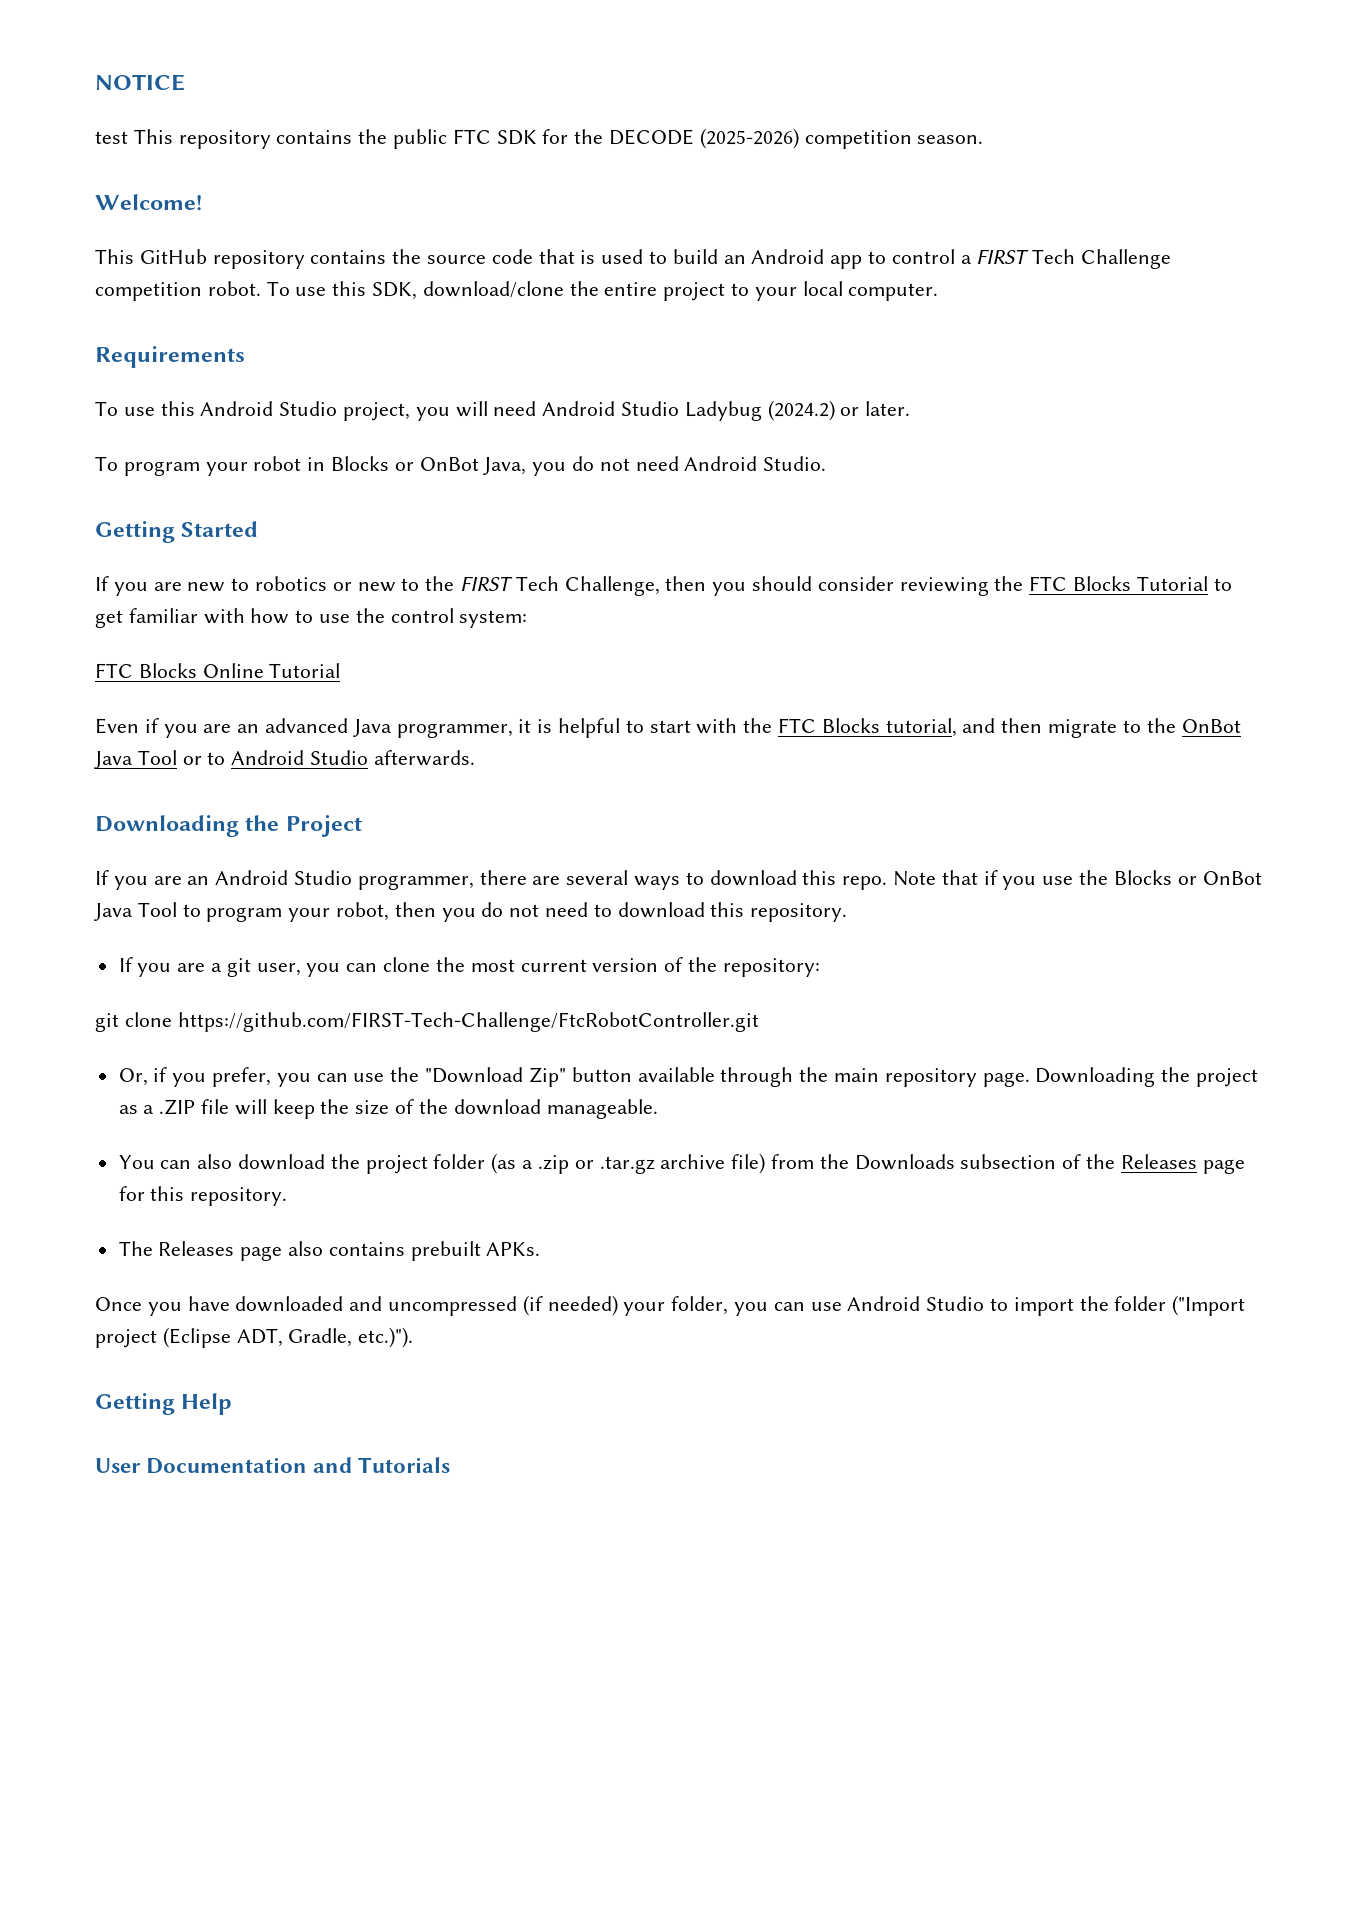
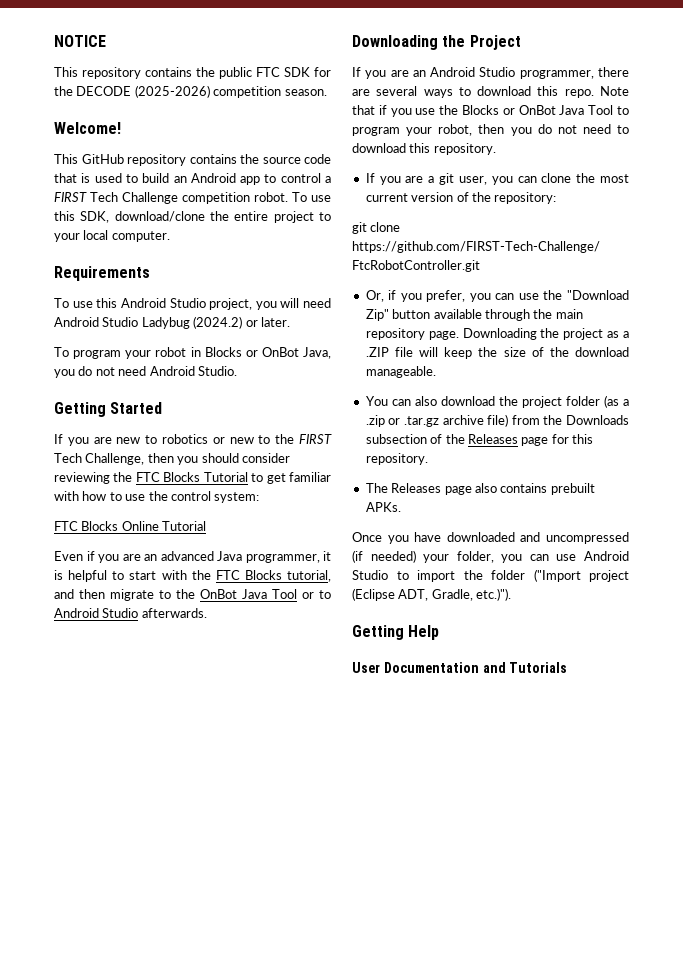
[95,131,128,144] test -> (106, 41) none

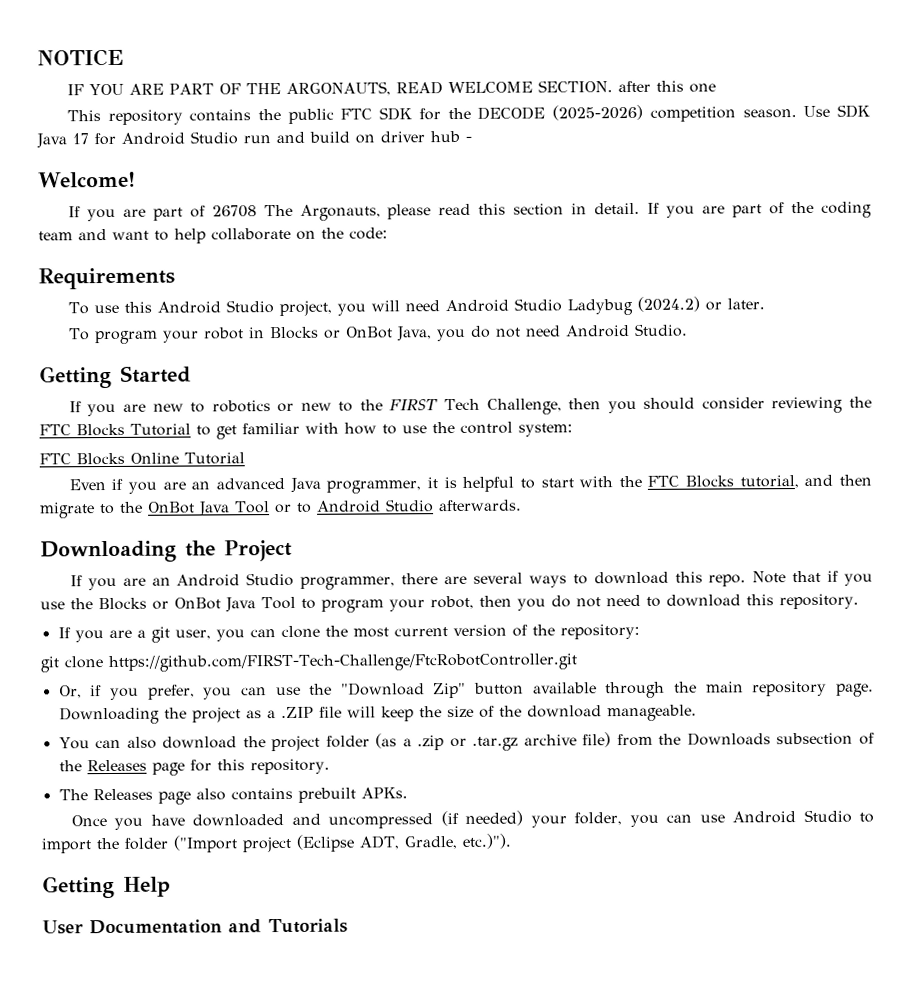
(106, 41) none -> [66,80,716,96] // IF YOU ARE PART OF THE ARGONAUTS, READ WELCOME SECTION. after this one
[54,122,121,134] [54,154,331,166] [54,173,332,185] [54,192,331,204] [54,211,331,223] [54,230,170,242] // Welcome! // This GitHub repository contains the source code that is used to build an Android app to control a FIRST Tech Challenge competition robot. To use this SDK, download/clone the entire project to your local computer. -> [803,104,870,118] [36,130,472,149] [38,171,136,188] [67,201,872,222] [38,227,388,244] Use SDK Java 17 for Android Studio run and build on driver hub - // Welcome! // If you are part of 26708 The Argonauts, please read this section in detail. If you are part of the coding team and want to help collaborate on the code:

